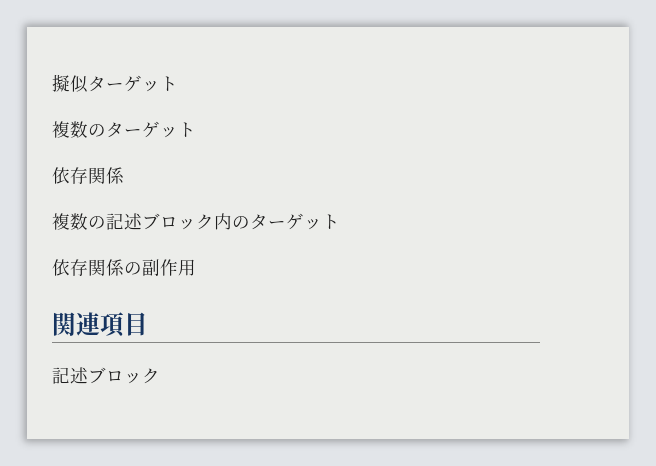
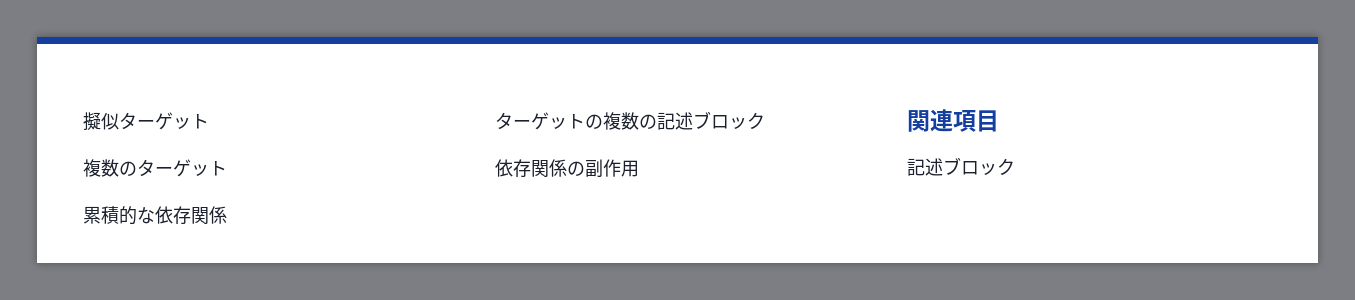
(196, 130) none -> [83,206,155,225] 累積的な
(124, 175) none -> [495,112,603,130] ターゲットの
[214,213,340,230] 内のターゲット -> (765, 121) none

